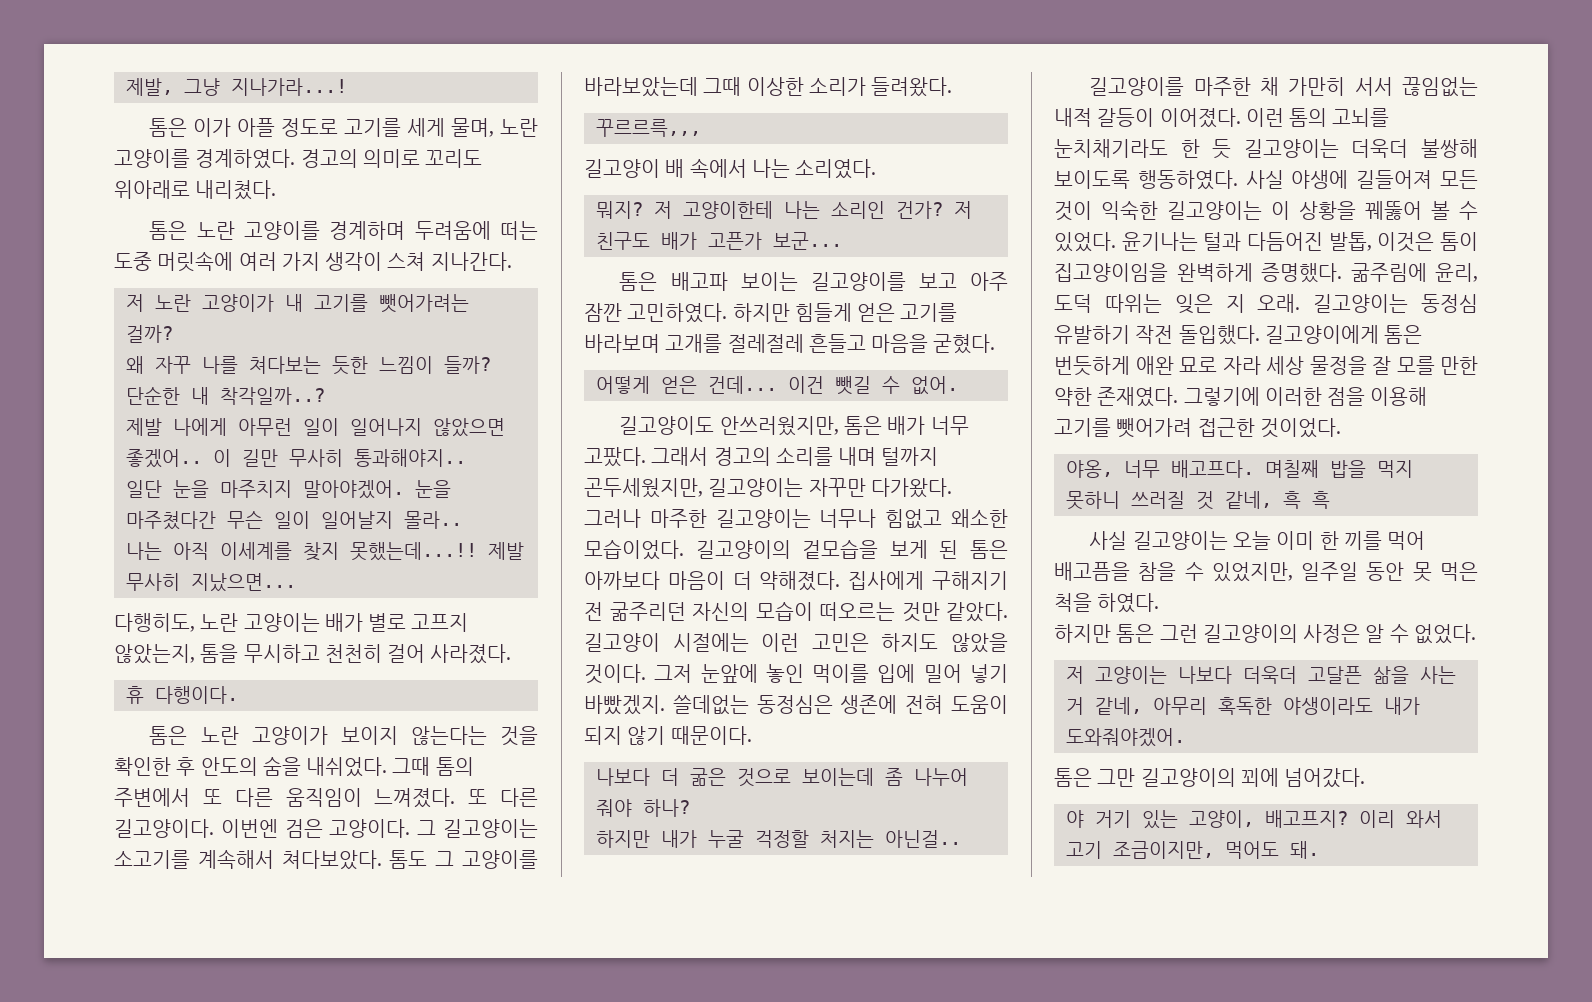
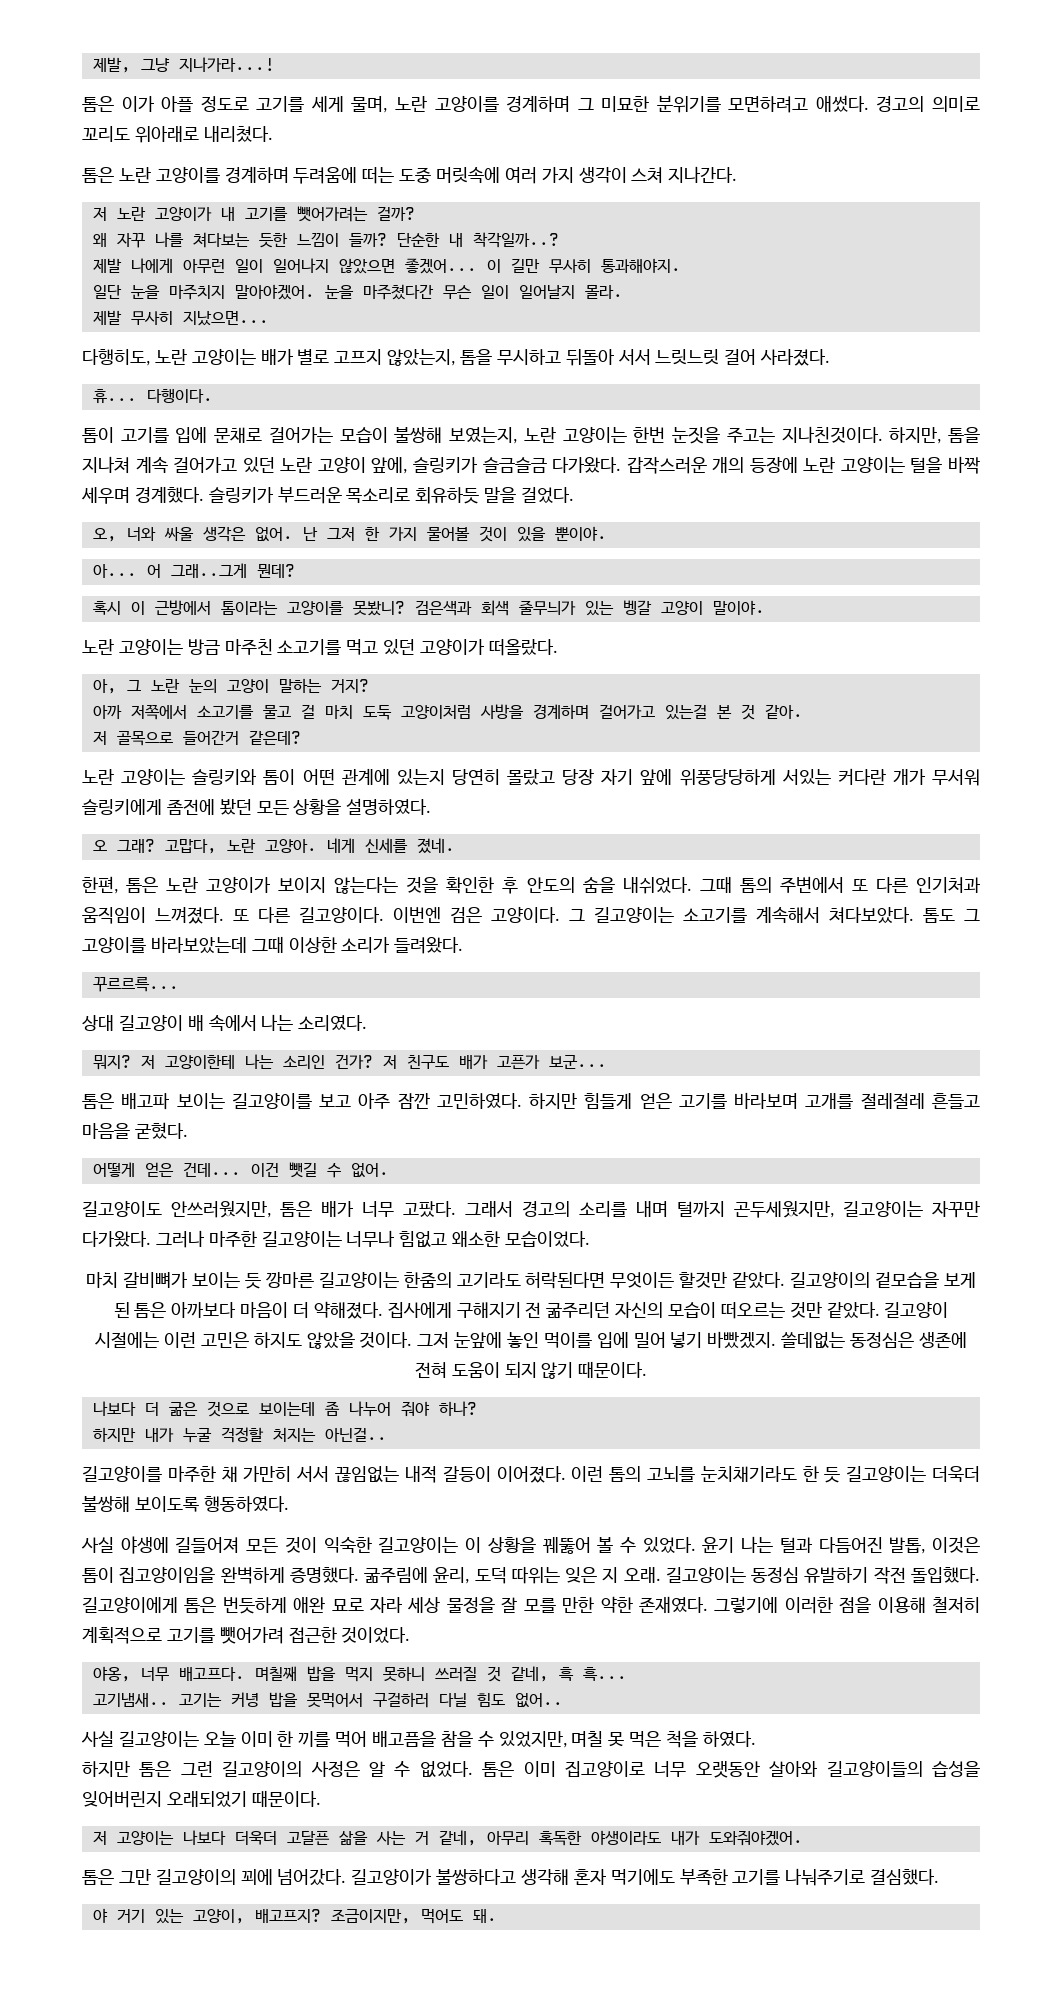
[195,149,296,169] 경계하였다. -> [506,95,869,113] 경계하며 그 미묘한 분위기를 모면하려고 애썼다.
[125,449,202,468] 좋겠어.. -> [404,258,477,274] 좋겠어...
[353,449,466,467] 통과해야지.. -> [600,258,681,273] 통과해야지.
[403,511,462,529] [125,542,477,561] 몰라.. // 나는 아직 이세계를 찾지 못했는데...!! -> [584,285,623,299] 몰라. //
[324,644,382,663] 천천히 -> [565,349,720,366] 뒤돌아 서서 느릿느릿
[125,686,144,704] 휴 -> [92,389,137,404] 휴...
(238, 695) none -> [82,426,981,444] [82,456,980,474] [81,486,575,504] [92,526,607,542] [92,563,295,578] [92,600,765,616] [82,638,558,656] [92,678,369,694] [92,704,803,720] [92,730,301,746] [82,768,980,786] [82,798,432,815] [92,838,455,854] [82,876,118,894] 톰이 고기를 입에 문채로 걸어가는 모습이 불쌍해 보였는지, 노란 고양이는 한번 눈짓을 주고는 지나친것이다. 하지만, 톰을 지나쳐 계속 걸어가고 있던 노란 고양이 앞에, 슬링키가 슬금슬금 다가왔다. 갑작스러운 개의 등장에 노란 고양이는 털을 바짝 세우며 경계했다. 슬링키가 부드러운 목소리로 회유하듯 말을 걸었다. // 오, 너와 싸울 생각은 없어. 난 그저 한 가지 물어볼 것이 있을 뿐이야. // 아... 어 그래..그게 뭔데? // 혹시 이 근방에서 톰이라는 고양이를 못봤니? 검은색과 회색 줄무늬가 있는 벵갈 고양이 말이야. // 노란 고양이는 방금 마주친 소고기를 먹고 있던 고양이가 떠올랐다. // 아, 그 노란 눈의 고양이 말하는 거지? // 아까 저쪽에서 소고기를 물고 걸 마치 도둑 고양이처럼 사방을 경계하며 걸어가고 있는걸 본 것 같아. // 저 골목으로 들어간거 같은데? // 노란 고양이는 슬링키와 톰이 어떤 관계에 있는지 당연히 몰랐고 당장 자기 앞에 위풍당당하게 서있는 커다란 개가 무서워 슬링키에게 좀전에 봤던 모든 상황을 설명하였다. // 오 그래? 고맙다, 노란 고양아. 네게 신세를 졌네. // 한편,
(273, 797) none -> [915,877,981,893] 인기처과
[595,119,701,137] 꾸르르륵,,, // -> [92,977,179,992] [82,1015,114,1031] 꾸르르륵... // 상대
(684, 549) none -> [86,1271,785,1289] // 마치 갈비뼈가 보이는 듯 깡마른 길고양이는 한줌의 고기라도 허락된다면 무엇이든 할것만 같았다.
(1238, 180) none -> (289, 1504) //
[1121,232,1198,251] 윤기나는 -> [702,1536,774,1553] 윤기 나는
(1428, 396) none -> [931,1597,980,1613] [82,1626,162,1644] 철저히 계획적으로
[1311,491,1330,509] 흑 -> [582,1667,627,1681] [92,1692,563,1708] 흑... // 고기냄새.. 고기는 커녕 밥을 못먹어서 구걸하러 다닐 힘도 없어..
[1301,562,1405,581] 일주일 동안 -> [571,1731,604,1747] 며칠
(1476, 634) none -> [482,1760,980,1778] [82,1790,321,1808] 톰은 이미 집고양이로 너무 오랫동안 살아와 길고양이들의 습성을 잊어버린지 오래되었기 때문이다.
(1366, 778) none -> [351,1868,940,1886] 길고양이가 불쌍하다고 생각해 혼자 먹기에도 부족한 고기를 나눠주기로 결심했다.
[1358,810,1442,828] [1065,841,1102,859] 이리 와서 고기 -> (321, 1916) none

